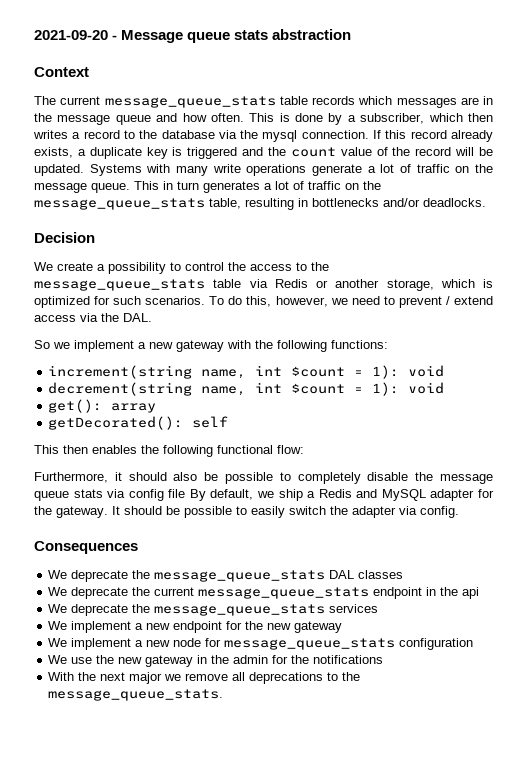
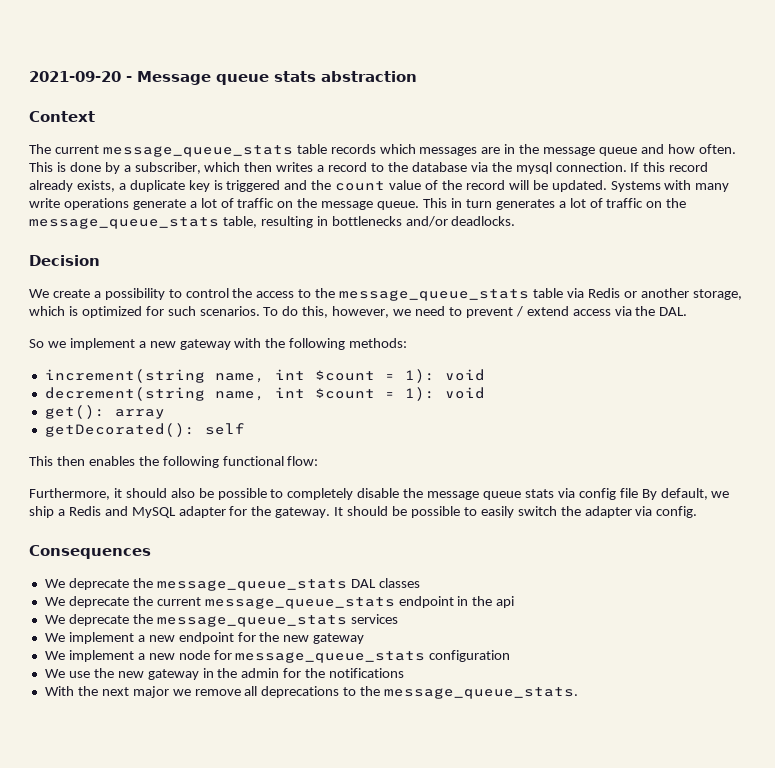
[331,340,388,349] functions: -> [349,338,408,348] methods:

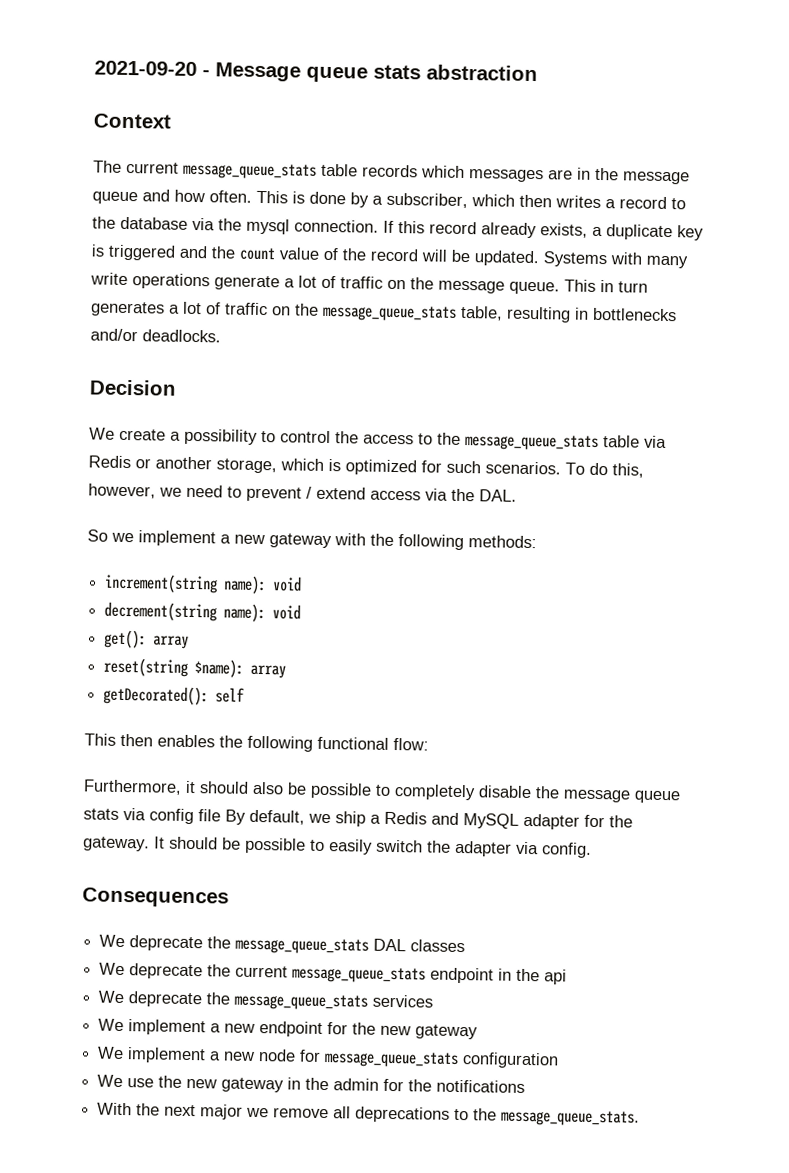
[214,369,485,383] [44,387,435,401] name, int $count = 1): void // decrement(string name, int $count = 1): -> [223,575,303,595] [104,601,267,623] name): void // decrement(string name):
(165, 414) none -> [103,657,287,679] // reset(string $name): array

